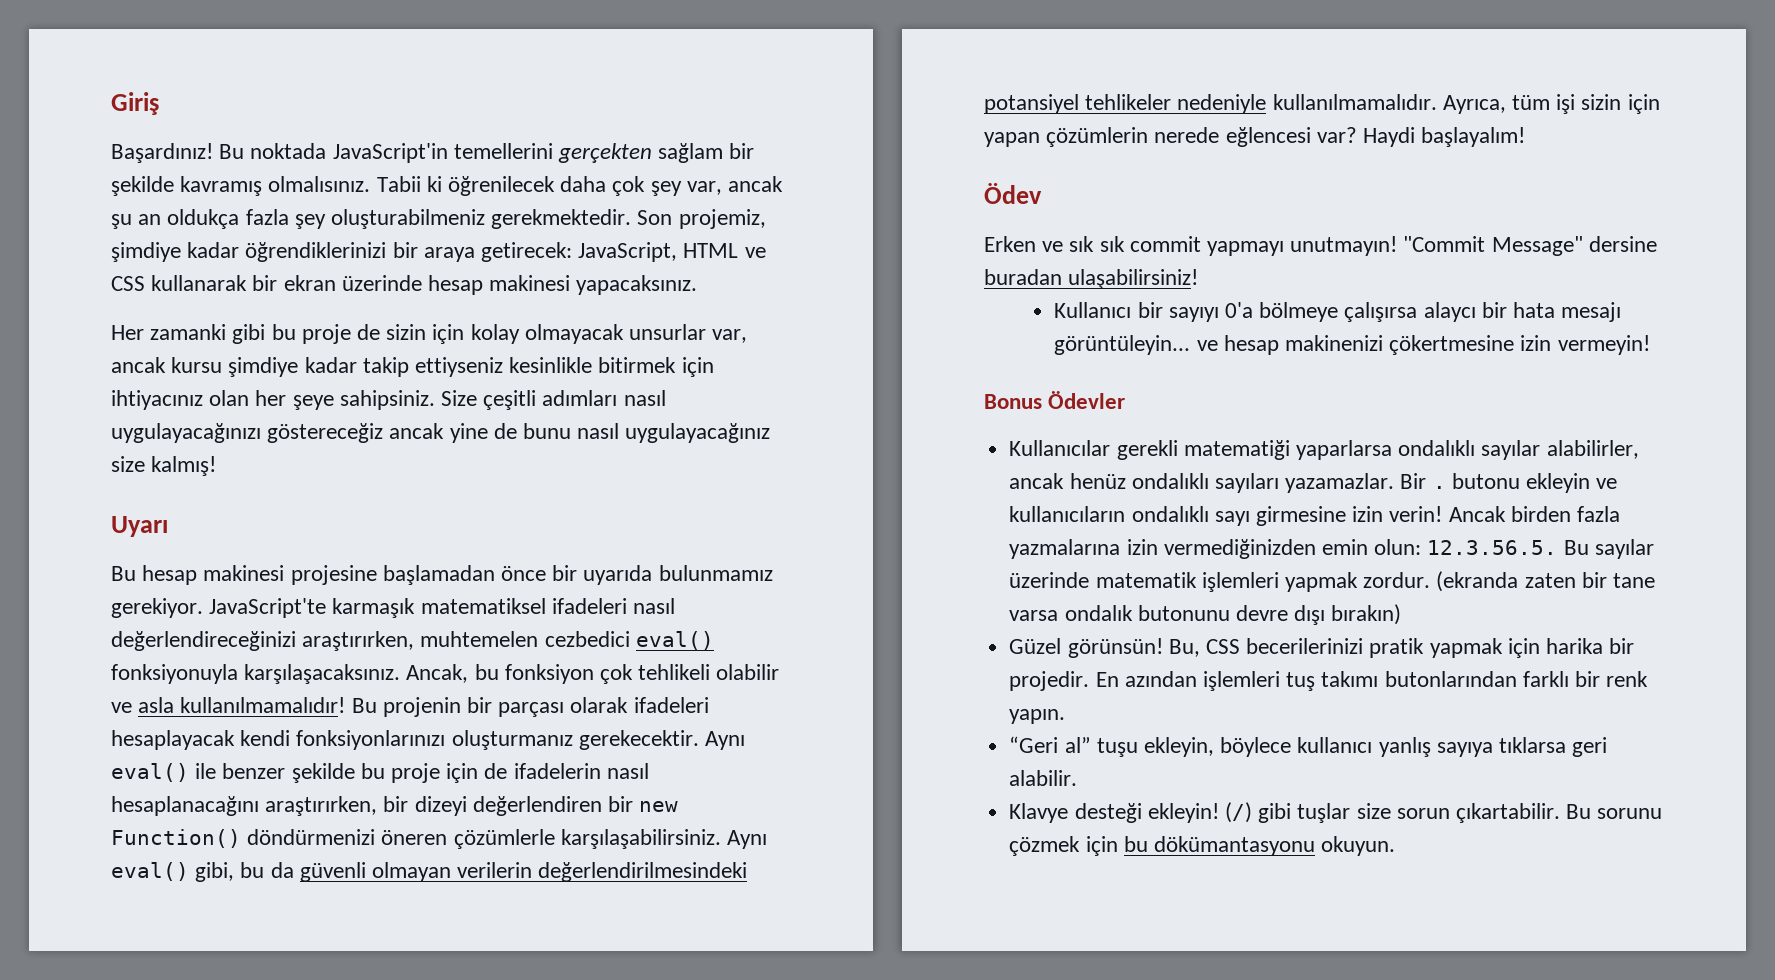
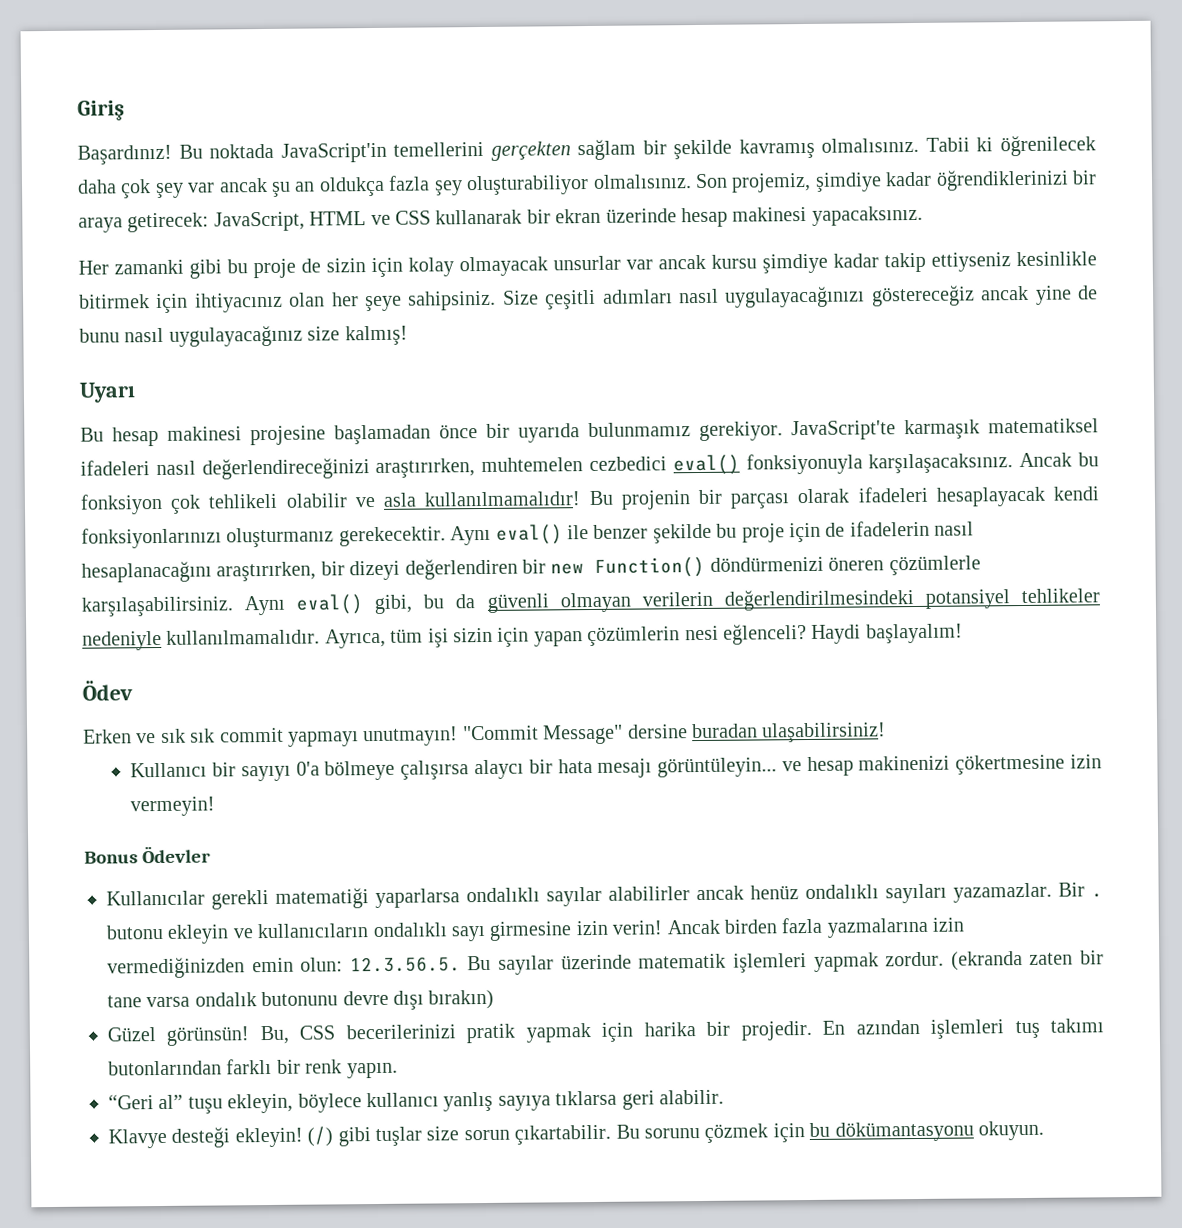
[686,181,722,195] var, -> [187,182,216,193] var
[331,209,632,229] oluşturabilmeniz gerekmektedir. -> [466,174,692,196] oluşturabiliyor olmalısınız.
[712,329,748,343] var, -> [626,259,653,270] var
[406,664,469,683] Ancak, -> [1019,452,1073,468] Ancak
[1154,127,1357,147] nerede eğlencesi var? -> [684,624,807,645] nesi eğlenceli?
[1546,440,1639,459] alabilirler, -> [608,886,690,901] alabilirler

